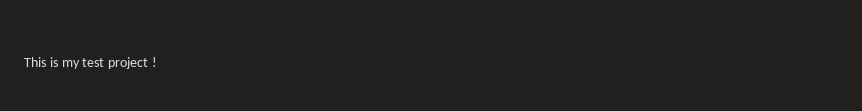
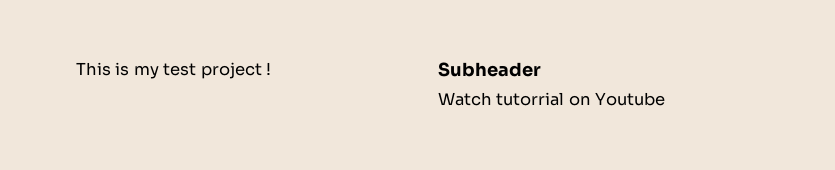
(157, 62) none -> [438,62,541,77] [438,92,666,106] // Subheader // Watch tutorrial on Youtube

